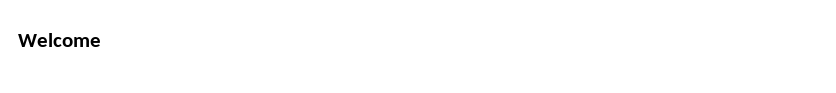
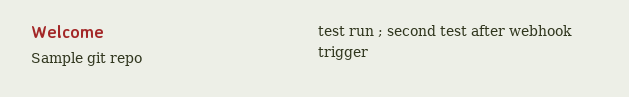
(101, 40) none -> [31,52,142,66] [318,25,572,37] [318,46,368,60] // Sample git repo // test run ; second test after webhook trigger

